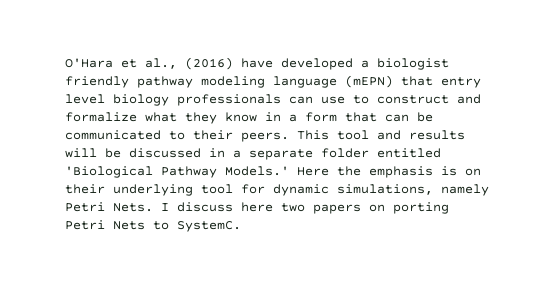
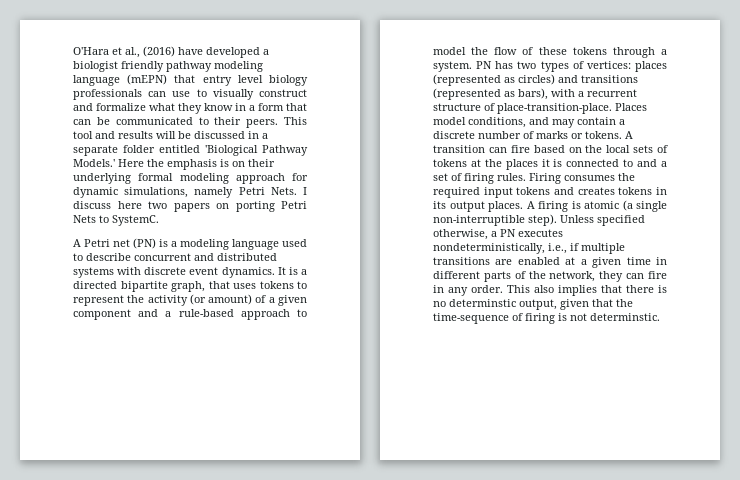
(369, 99) none -> [212,89,254,100] visually
[201,184,233,194] tool -> [138,173,285,184] formal modeling approach
(241, 226) none -> [73,238,307,250] [73,253,277,261] [73,267,307,278] [73,281,307,292] [73,294,307,306] [73,309,307,320] [433,47,667,58] [433,61,667,72] [433,74,638,86] [433,88,637,100] [433,103,647,114] [433,117,625,128] [433,131,633,139] [433,145,668,153] [433,159,667,170] [433,173,635,184] [433,187,667,198] [433,200,667,212] [433,214,645,226] [433,229,563,240] [433,243,625,254] [433,257,667,268] [433,271,667,282] [433,285,667,296] [433,299,633,310] [433,313,660,324] // A Petri net (PN) is a modeling language used to describe concurrent and distributed systems with discrete event dynamics. It is a directed bipartite graph, that uses tokens to represent the activity (or amount) of a given component and a rule-based approach to model the flow of these tokens through a system. PN has two types of vertices: places (represented as circles) and transitions (represented as bars), with a recurrent structure of place-transition-place. Places model conditions, and may contain a discrete number of marks or tokens. A transition can fire based on the local sets of tokens at the places it is connected to and a set of firing rules. Firing consumes the required input tokens and creates tokens in its output places. A firing is atomic (a single non-interruptible step). Unless specified otherwise, a PN executes nondeterministically, i.e., if multiple transitions are enabled at a given time in different parts of the network, they can fire in any order. This also implies that there is no determinstic output, given that the time-sequence of firing is not determinstic.

